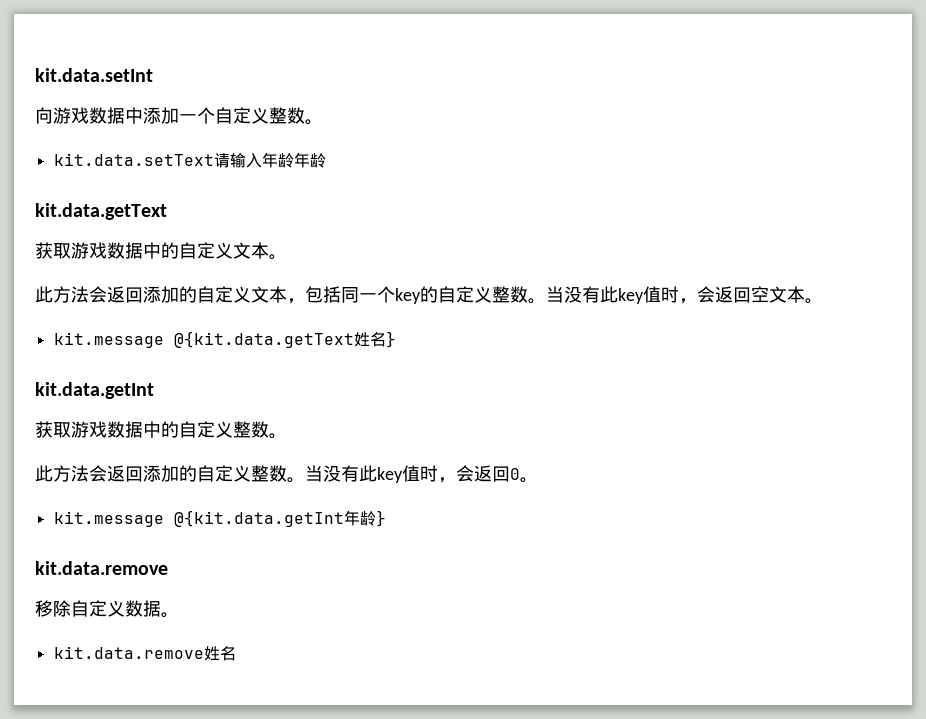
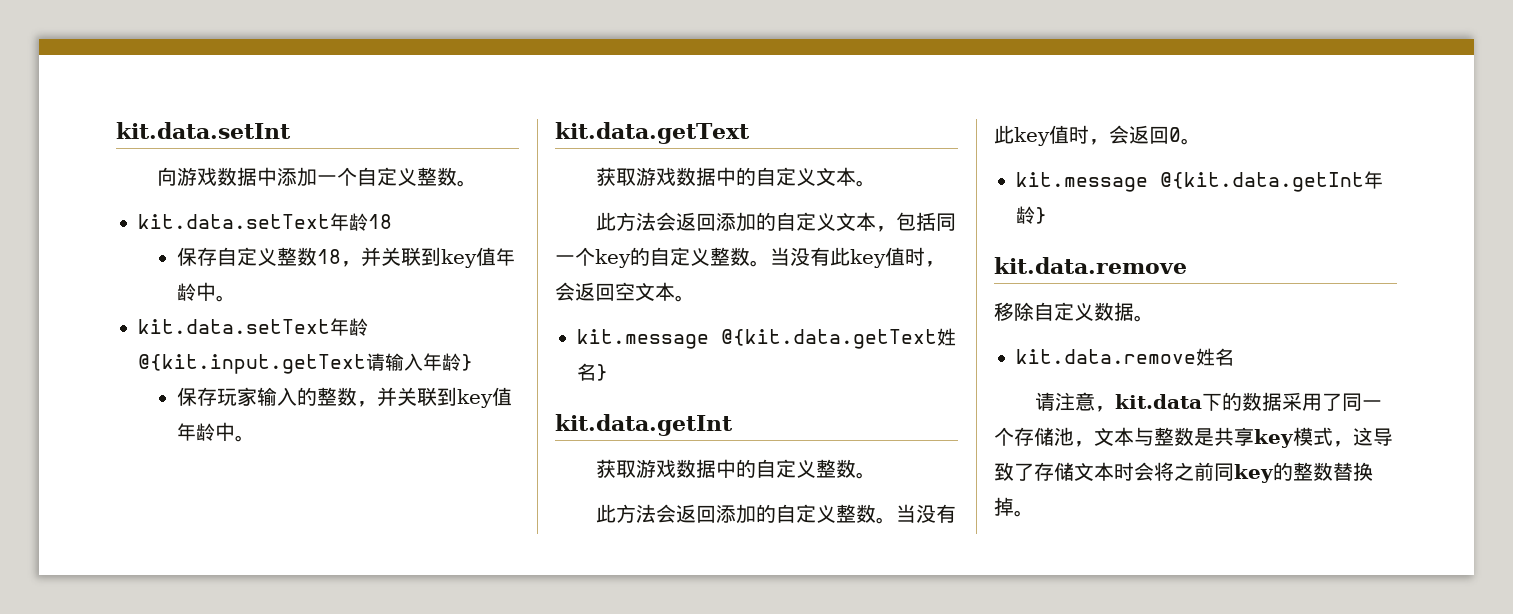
[214,152,327,168] 请输入年龄年龄 -> [330,213,392,231] [176,247,515,268] [176,282,236,302] [138,318,368,336] [138,353,473,374] [176,387,512,408] [176,422,255,442] 年龄18 // 保存自定义整数18，并关联到key值年龄中。 // kit.data.setText年龄@{kit.input.getText请输入年龄} // 保存玩家输入的整数，并关联到key值年龄中。
(237, 653) none -> [1035,392,1383,412] [994,427,1393,448] [994,462,1373,483] [994,497,1034,517] // 请注意，kit.data下的数据采用了同一个存储池，文本与整数是共享key模式，这导致了存储文本时会将之前同key的整数替换掉。

